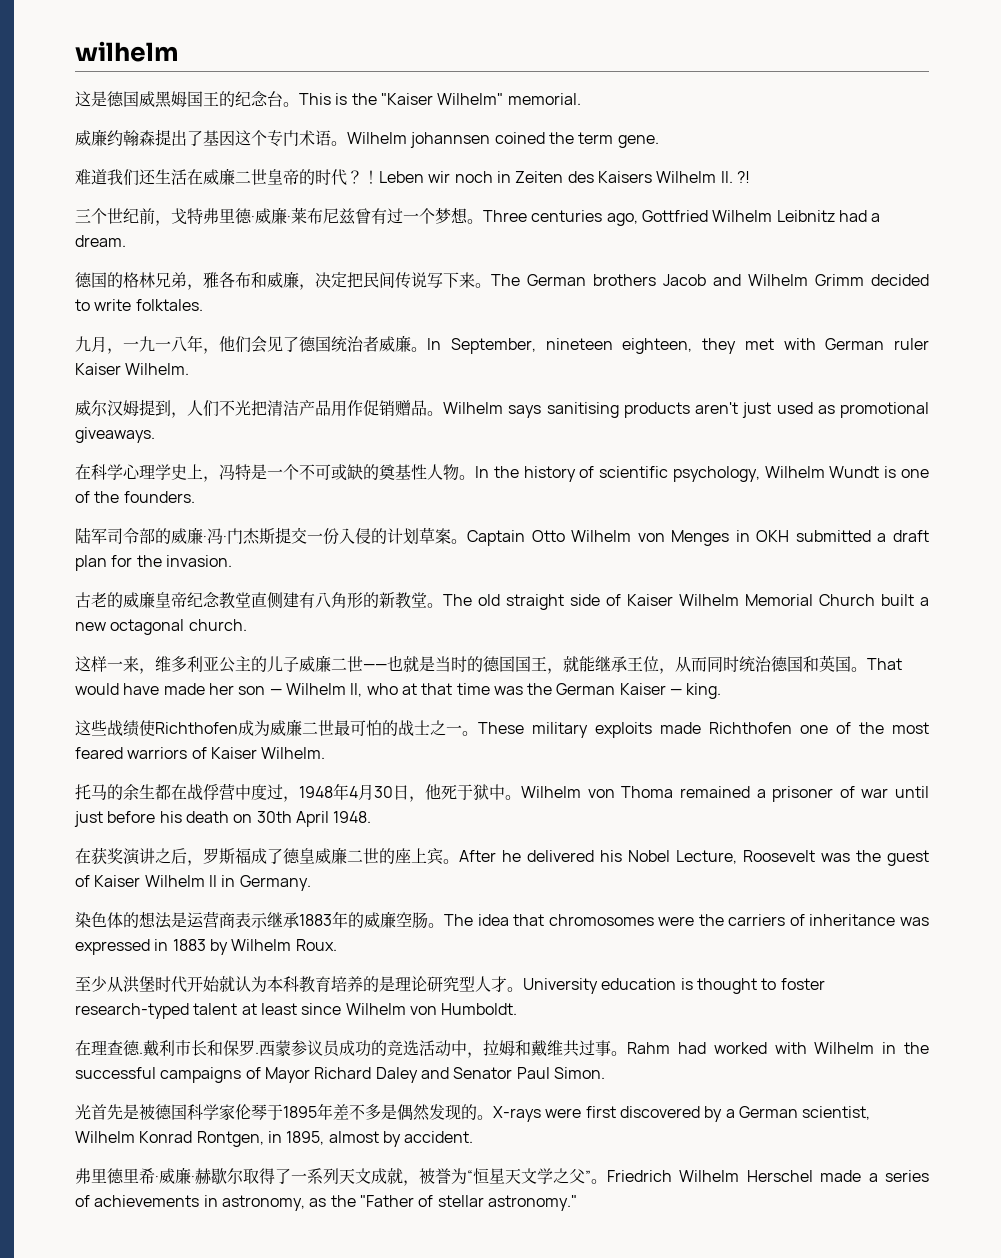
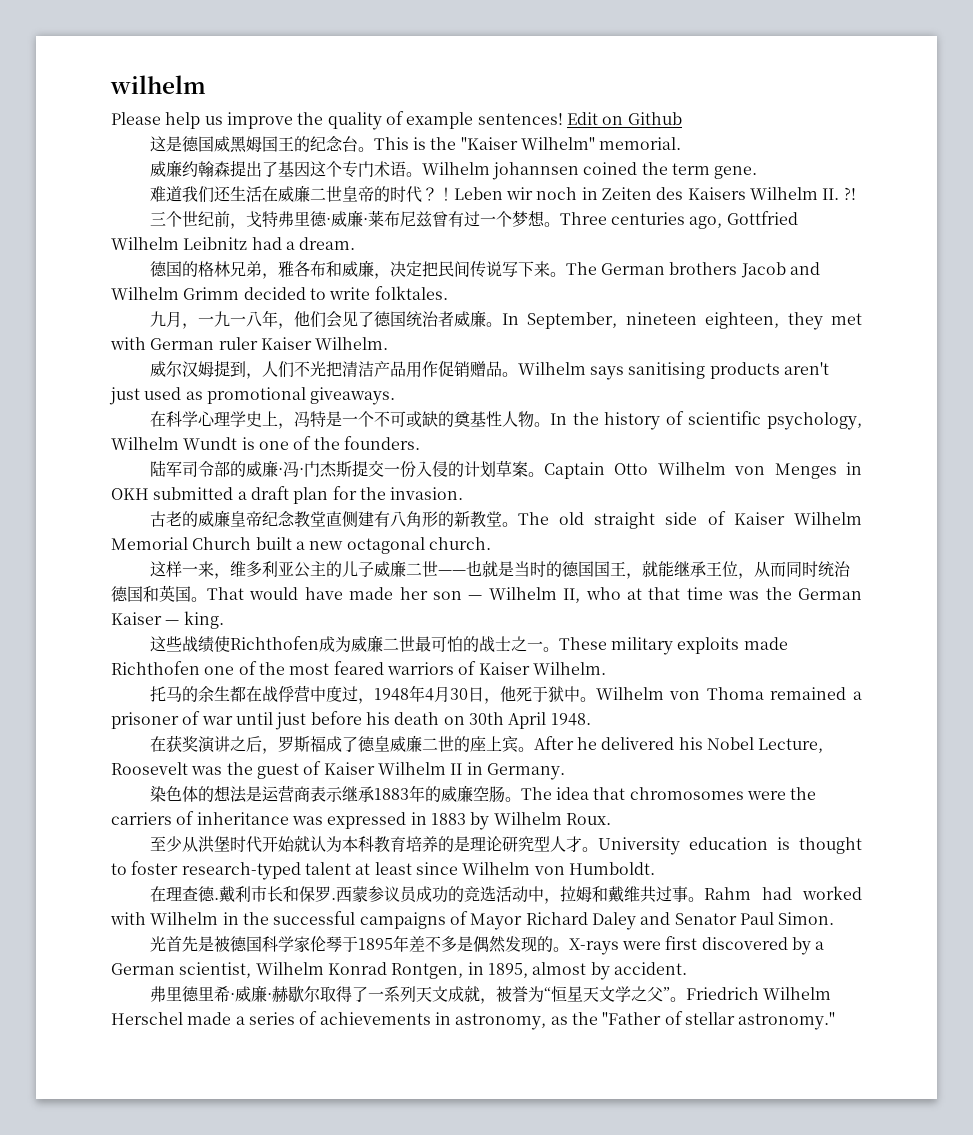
(179, 51) none -> [111,111,682,130] // Please help us improve the quality of example sentences! Edit on Github

